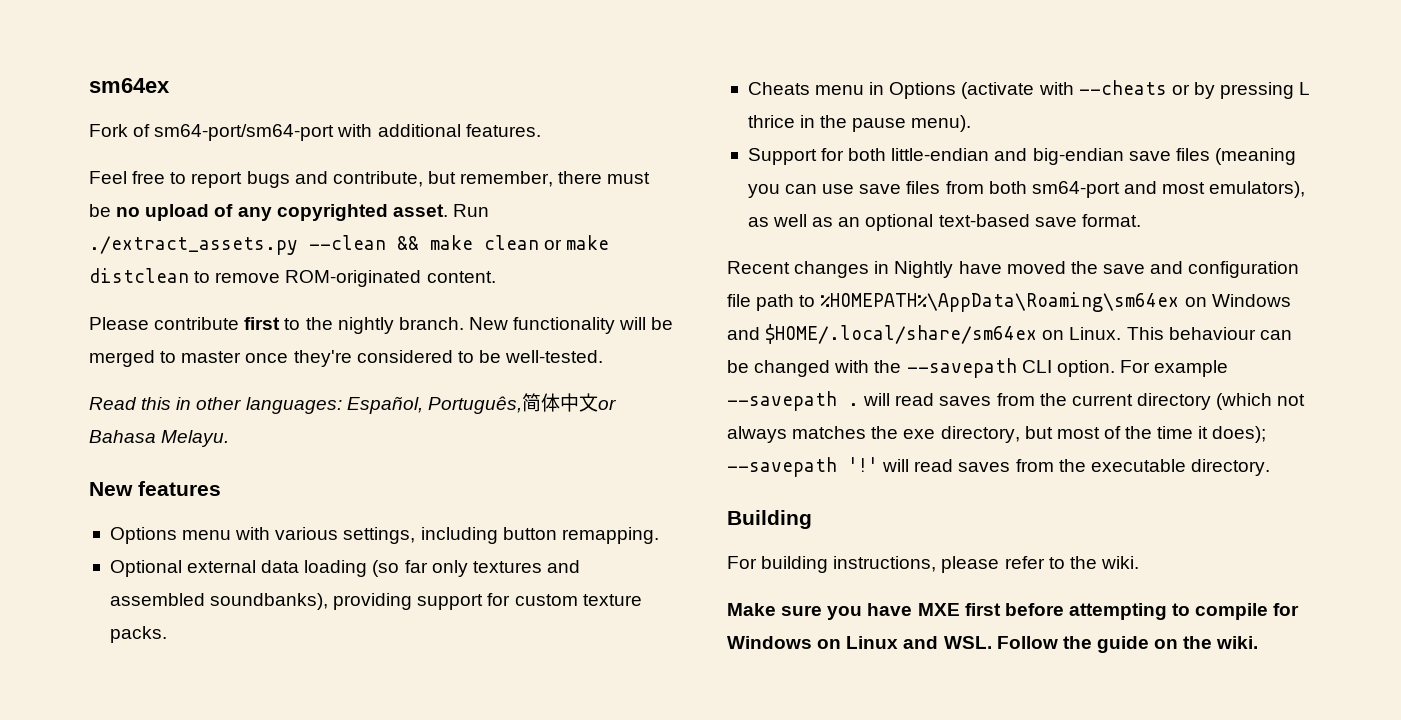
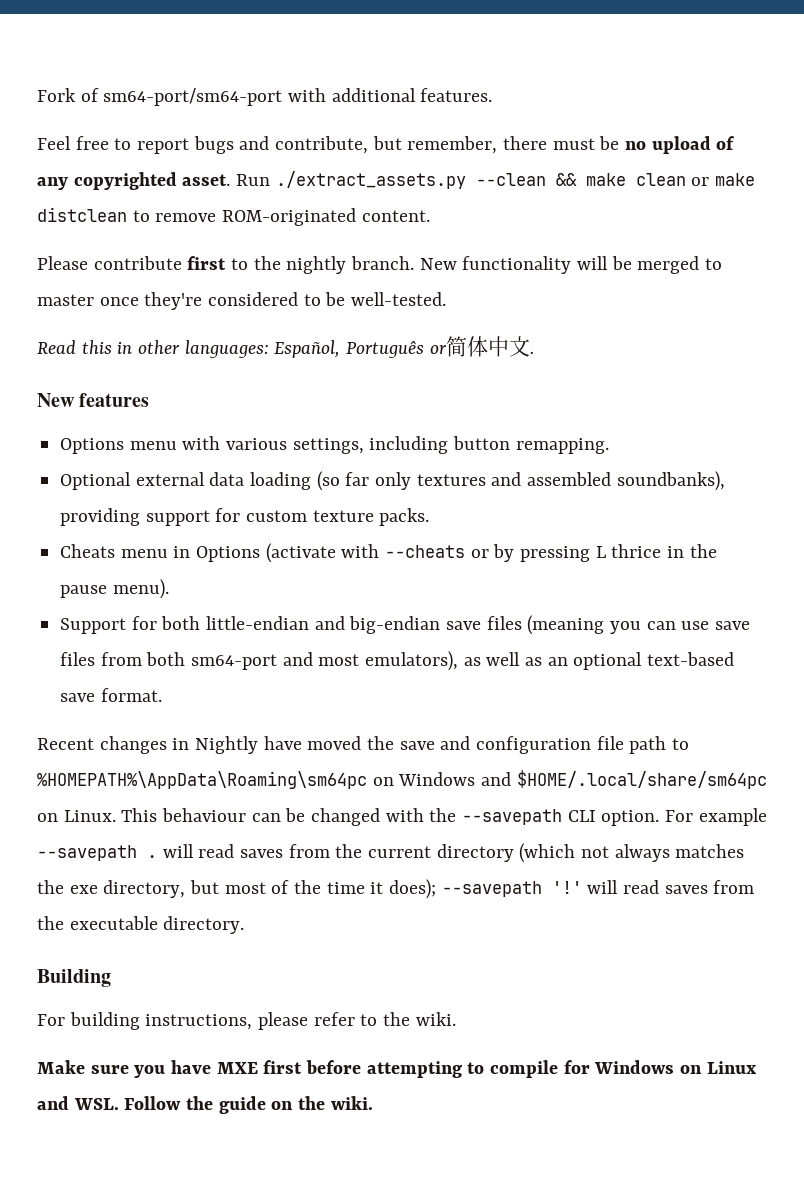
[89,78,170,93] sm64ex // -> (37, 95) none
[427,393,616,414] [89,430,230,447] Português,简体中文or Bahasa Melayu. -> [346,336,534,358] Português or简体中文.
[820,292,1180,312] %HOMEPATH%\AppData\Roaming\sm64ex -> [37,771,367,789] %HOMEPATH%\AppData\Roaming\sm64pc
[765,324,1038,344] $HOME/.local/share/sm64ex -> [516,770,767,789] $HOME/.local/share/sm64pc

